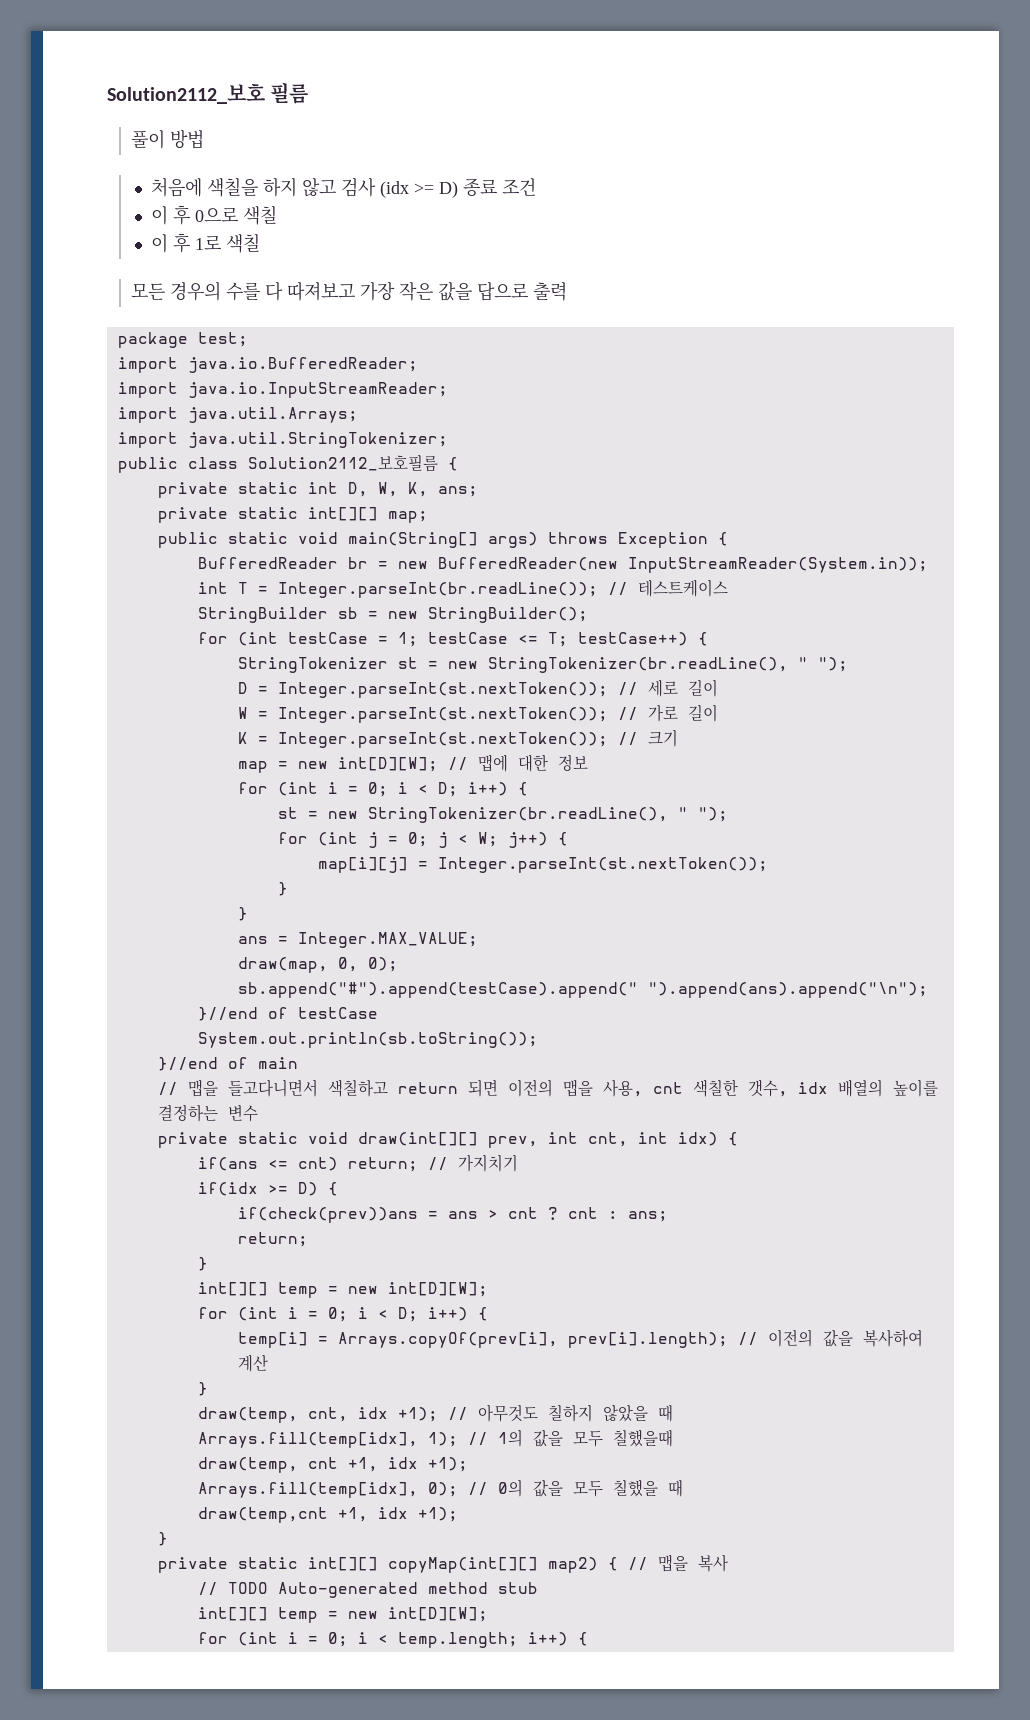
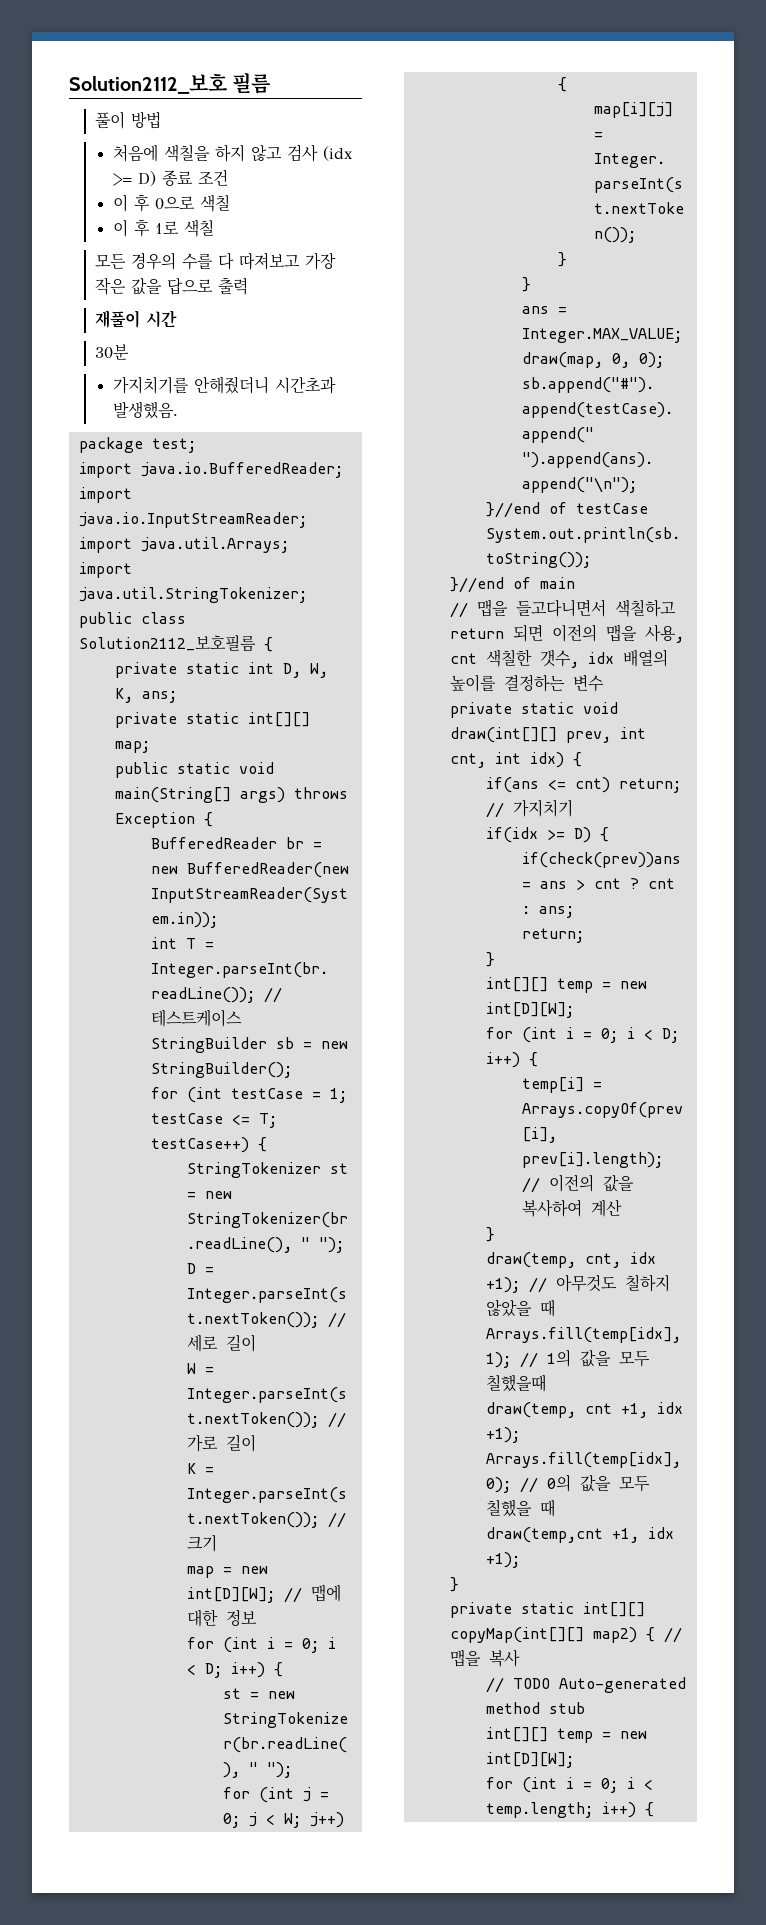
(568, 291) none -> [95,310,178,328] [95,344,130,360] [112,376,336,394] [112,401,178,419] // 재풀이 시간 // 30분 // 가지치기를 안해줬더니 시간초과 발생했음.

